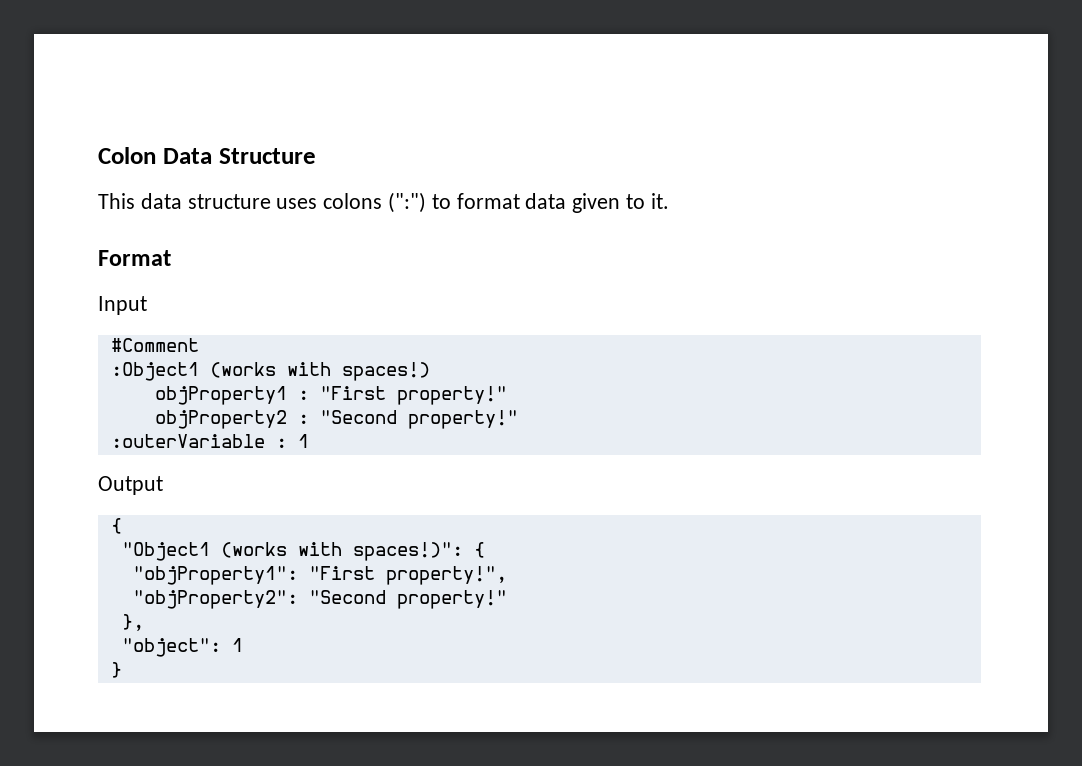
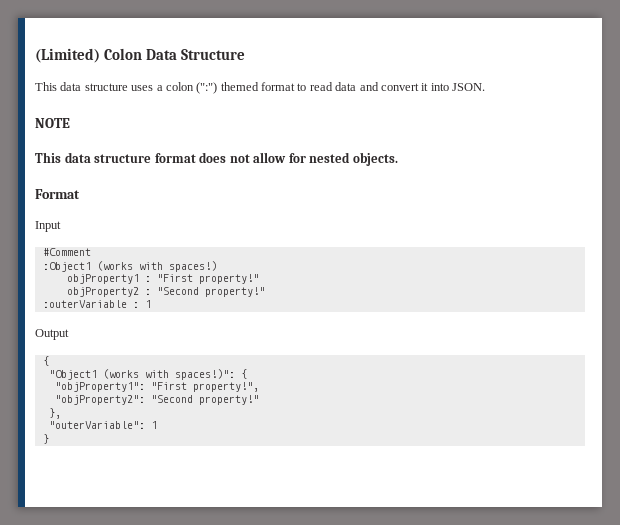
(98, 155) none -> [35,48,100,63] (Limited)
[323,192,669,213] colons (":") to format data given to it. -> [156,82,485,94] [35,118,70,128] [35,152,398,166] a colon (":") themed format to read data and convert it into JSON. // NOTE // This data structure format does not allow for nested objects.
[121,638,221,657] "object": -> [48,421,145,429] "outerVariable":

